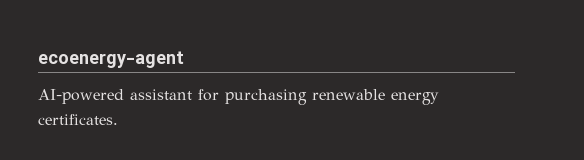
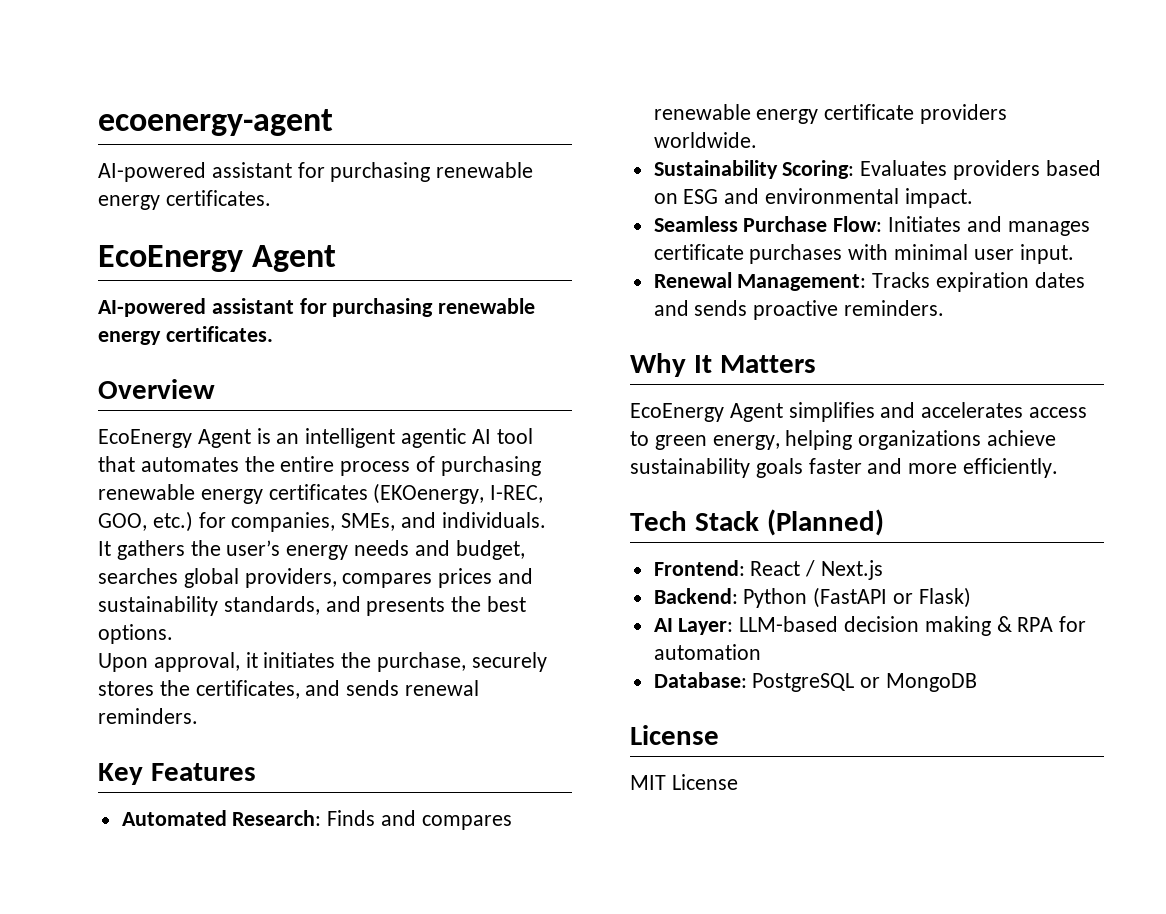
(118, 119) none -> [98,245,337,272] [98,298,536,317] [98,326,273,345] [98,379,215,399] [98,428,533,448] [98,456,541,476] [98,483,544,504] [98,511,546,532] [98,540,525,560] [98,568,534,588] [98,596,527,616] [98,624,173,644] [98,652,547,672] [98,680,480,699] [98,708,198,724] [98,763,256,785] [121,810,512,830] [653,104,1008,124] [653,132,757,148] [653,160,1101,180] [653,188,973,208] [653,216,1090,236] [653,244,1074,264] [653,272,1085,292] [653,300,945,320] [630,353,816,377] [630,402,1088,422] [630,430,1057,450] [630,458,1059,478] [630,509,884,536] [653,560,884,580] [653,587,971,608] [653,616,1087,636] [653,644,761,660] [653,672,978,692] [630,725,719,745] [630,774,738,790] // EcoEnergy Agent // AI-powered assistant for purchasing renewable energy certificates. // Overview // EcoEnergy Agent is an intelligent agentic AI tool that automates the entire process of purchasing renewable energy certificates (EKOenergy, I-REC, GOO, etc.) for companies, SMEs, and individuals. // It gathers the user’s energy needs and budget, searches global providers, compares prices and sustainability standards, and presents the best options. // Upon approval, it initiates the purchase, securely stores the certificates, and sends renewal reminders. // Key Features // Automated Research: Finds and compares renewable energy certificate providers worldwide. // Sustainability Scoring: Evaluates providers based on ESG and environmental impact. // Seamless Purchase Flow: Initiates and manages certificate purchases with minimal user input. // Renewal Management: Tracks expiration dates and sends proactive reminders. // Why It Matters // EcoEnergy Agent simplifies and accelerates access to green energy, helping organizations achieve sustainability goals faster and more efficiently. // Tech Stack (Planned) // Frontend: React / Next.js // Backend: Python (FastAPI or Flask) // AI Layer: LLM-based decision making & RPA for automation // Database: PostgreSQL or MongoDB // License // MIT License

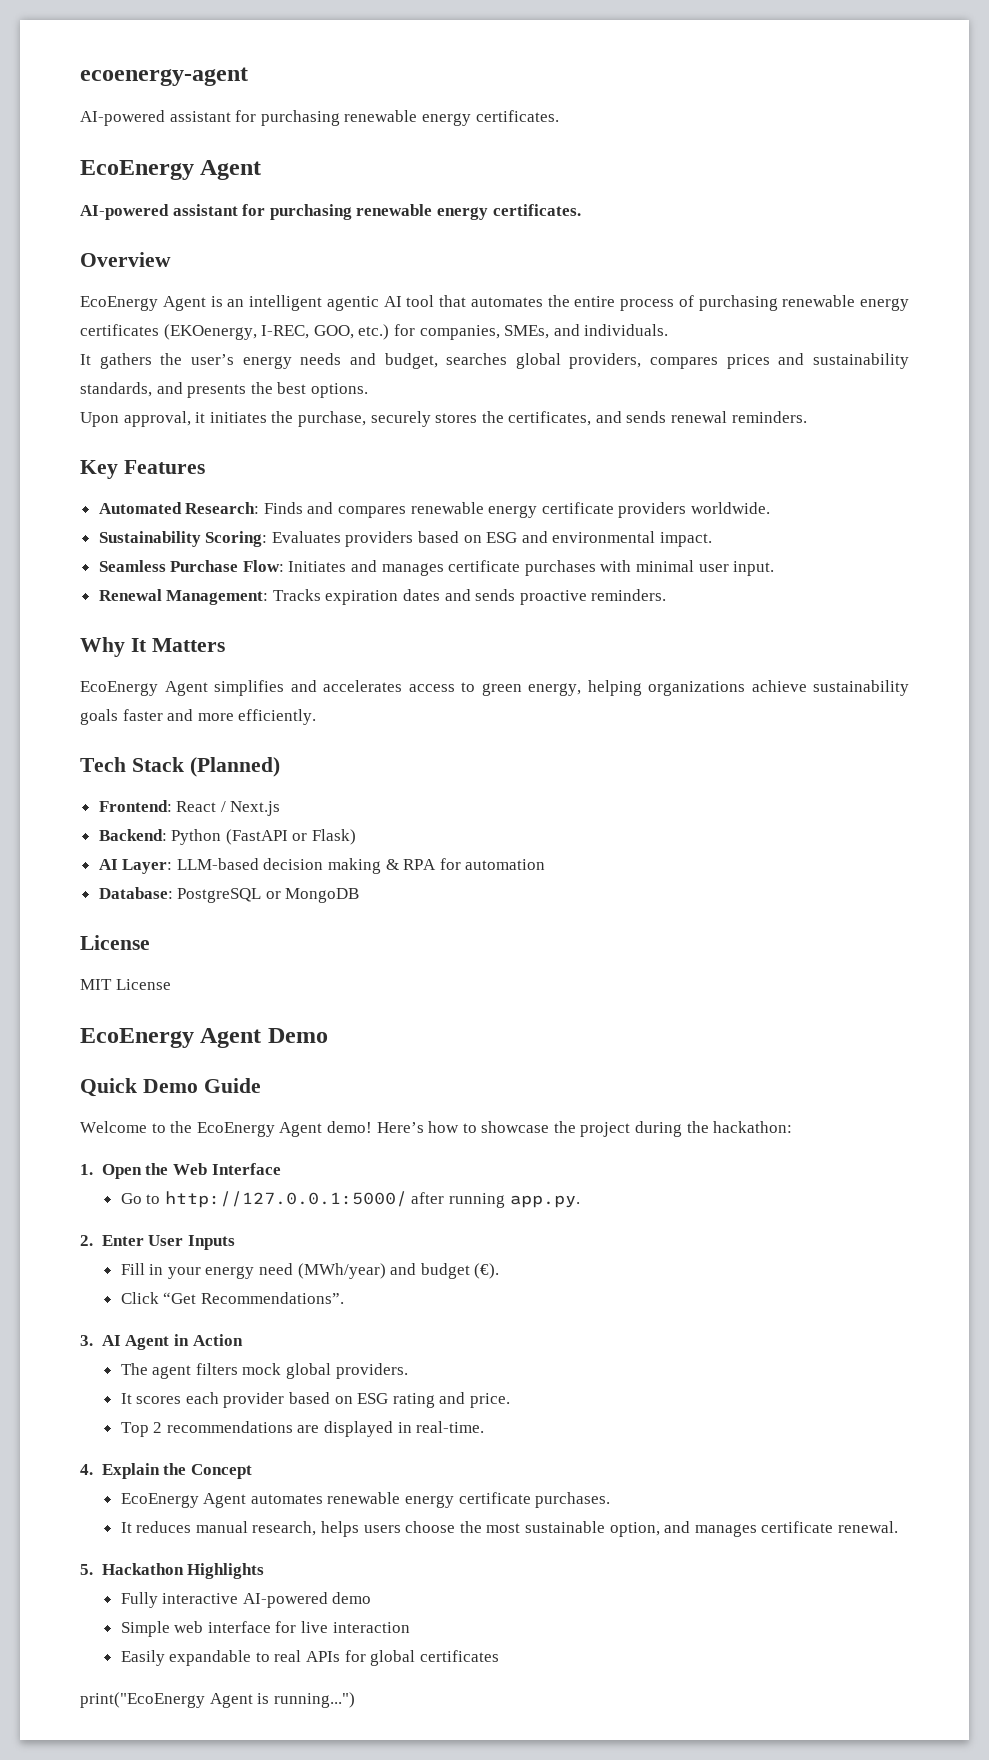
(738, 782) none -> [80,1028,328,1048] [80,1078,261,1097] [80,1121,793,1137] [80,1163,281,1179] [120,1191,580,1208] [80,1235,236,1250] [120,1263,500,1279] [120,1292,344,1304] [80,1334,243,1350] [120,1363,408,1379] [120,1392,510,1408] [120,1421,485,1437] [80,1463,253,1479] [120,1492,611,1508] [120,1521,898,1537] [80,1563,265,1579] [120,1592,372,1608] [120,1621,410,1637] [120,1650,499,1666] [80,1692,355,1708] // EcoEnergy Agent Demo // Quick Demo Guide // Welcome to the EcoEnergy Agent demo! Here’s how to showcase the project during the hackathon: // 1. Open the Web Interface // Go to http://127.0.0.1:5000/ after running app.py. // 2. Enter User Inputs // Fill in your energy need (MWh/year) and budget (€). // Click “Get Recommendations”. // 3. AI Agent in Action // The agent filters mock global providers. // It scores each provider based on ESG rating and price. // Top 2 recommendations are displayed in real-time. // 4. Explain the Concept // EcoEnergy Agent automates renewable energy certificate purchases. // It reduces manual research, helps users choose the most sustainable option, and manages certificate renewal. // 5. Hackathon Highlights // Fully interactive AI-powered demo // Simple web interface for live interaction // Easily expandable to real APIs for global certificates // print("EcoEnergy Agent is running...")

